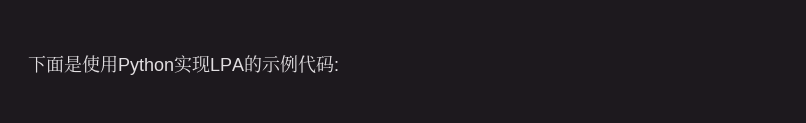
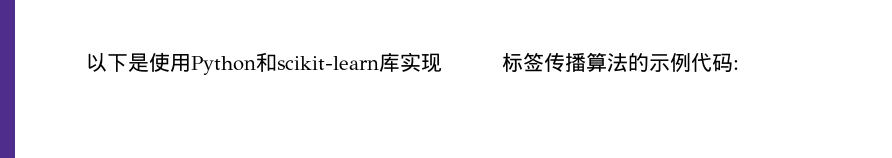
[28,55,64,73] 下面 -> [86,53,128,72] 以下
[174,55,244,74] 实现LPA -> [256,52,628,73] 和scikit-learn库实现标签传播算法

